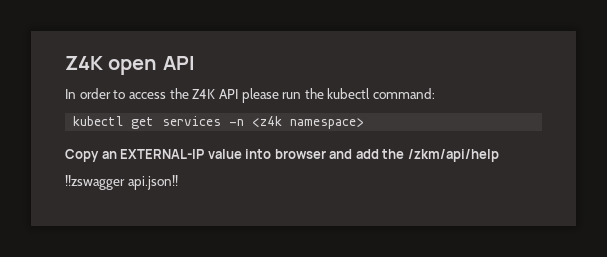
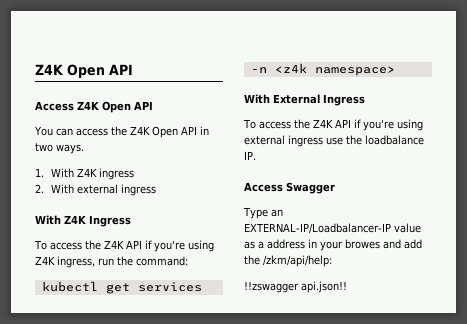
[65,56,195,75] [65,88,279,103] Z4K open API // In order to access the Z4K API please -> [35,64,133,78] [35,101,153,113] [34,126,209,138] [35,143,84,154] [35,168,134,180] [35,184,156,196] [35,215,131,227] [34,240,214,252] [35,256,95,268] Z4K Open API // Access Z4K Open API // You can access the Z4K Open API in two ways. // 1. With Z4K ingress // 2. With external ingress // With Z4K Ingress // To access the Z4K API if you're using Z4K ingress,
[327,88,371,99] kubectl -> (133, 261) none
[65,149,326,162] Copy an EXTERNAL-IP value into browser -> [244,94,365,106] [243,119,423,131] [244,135,424,147] [244,151,256,160] [244,182,335,194] [243,207,283,219] [244,223,421,234] [244,239,380,251] With External Ingress // To access the Z4K API if you're using external ingress use the loadbalance IP. // Access Swagger // Type an EXTERNAL-IP/Loadbalancer-IP value as a address in your browes
[407,149,499,162] /zkm/api/help -> [263,255,332,267] /zkm/api/help:

